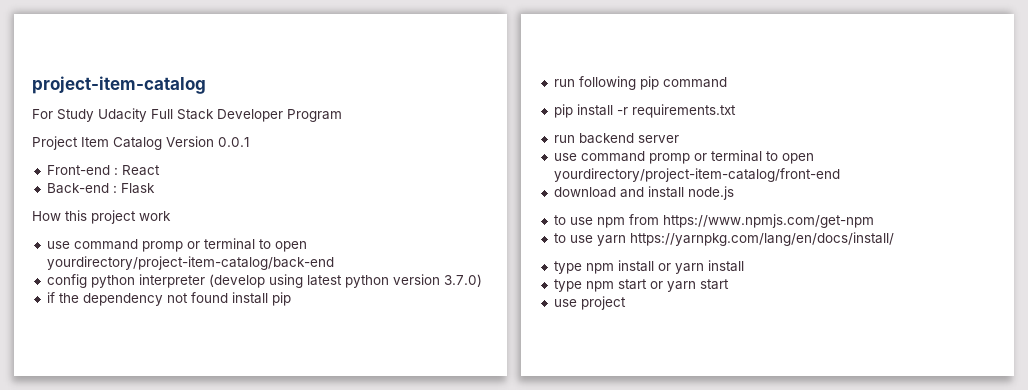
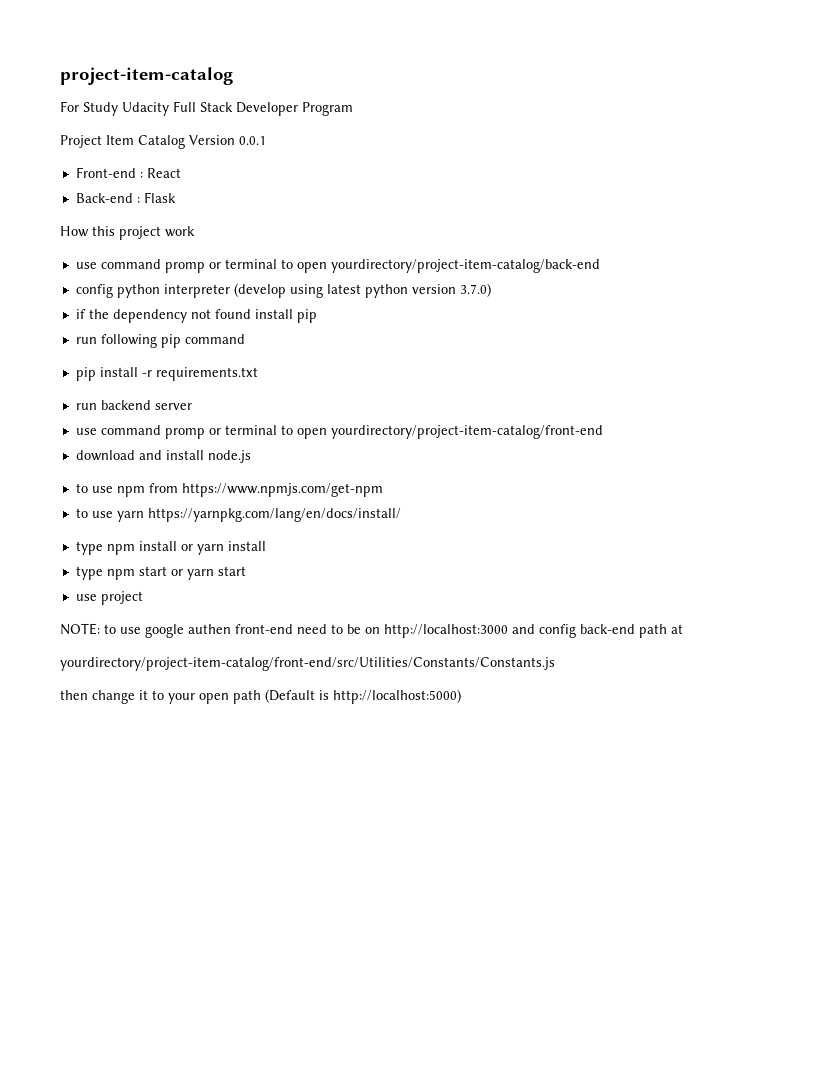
(626, 303) none -> [60,623,683,638] [60,657,555,671] [60,689,461,704] // NOTE: to use google authen front-end need to be on http://localhost:3000 and config back-end path at // yourdirectory/project-item-catalog/front-end/src/Utilities/Constants/Constants.js // then change it to your open path (Default is http://localhost:5000)

